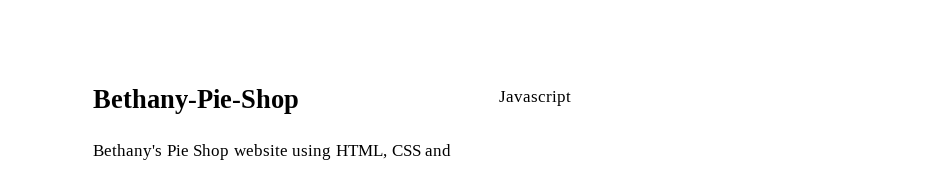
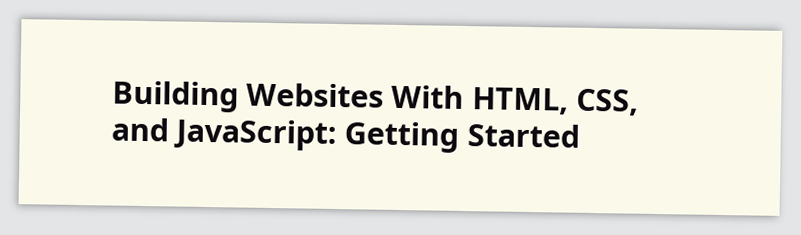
[93,89,299,114] [93,144,452,160] [499,91,571,106] Bethany-Pie-Shop // Bethany's Pie Shop website using HTML, CSS and Javascript -> [112,80,639,116] [111,117,580,153] Building Websites With HTML, CSS, and JavaScript: Getting Started

